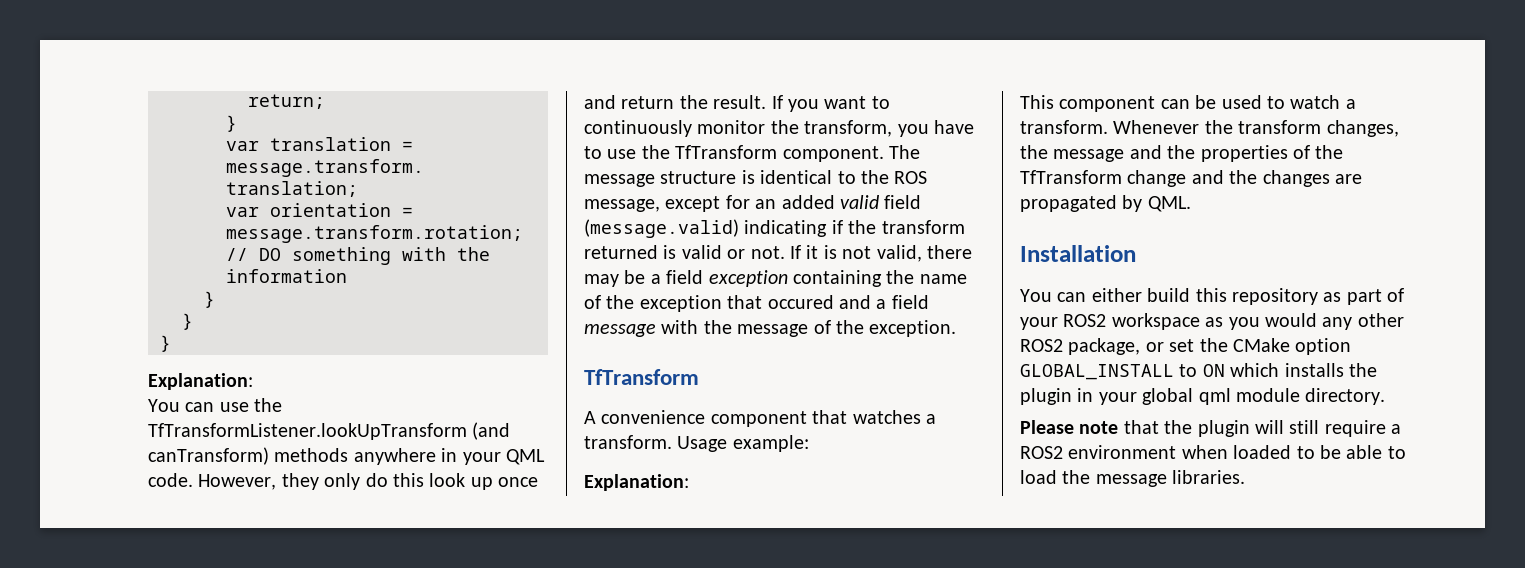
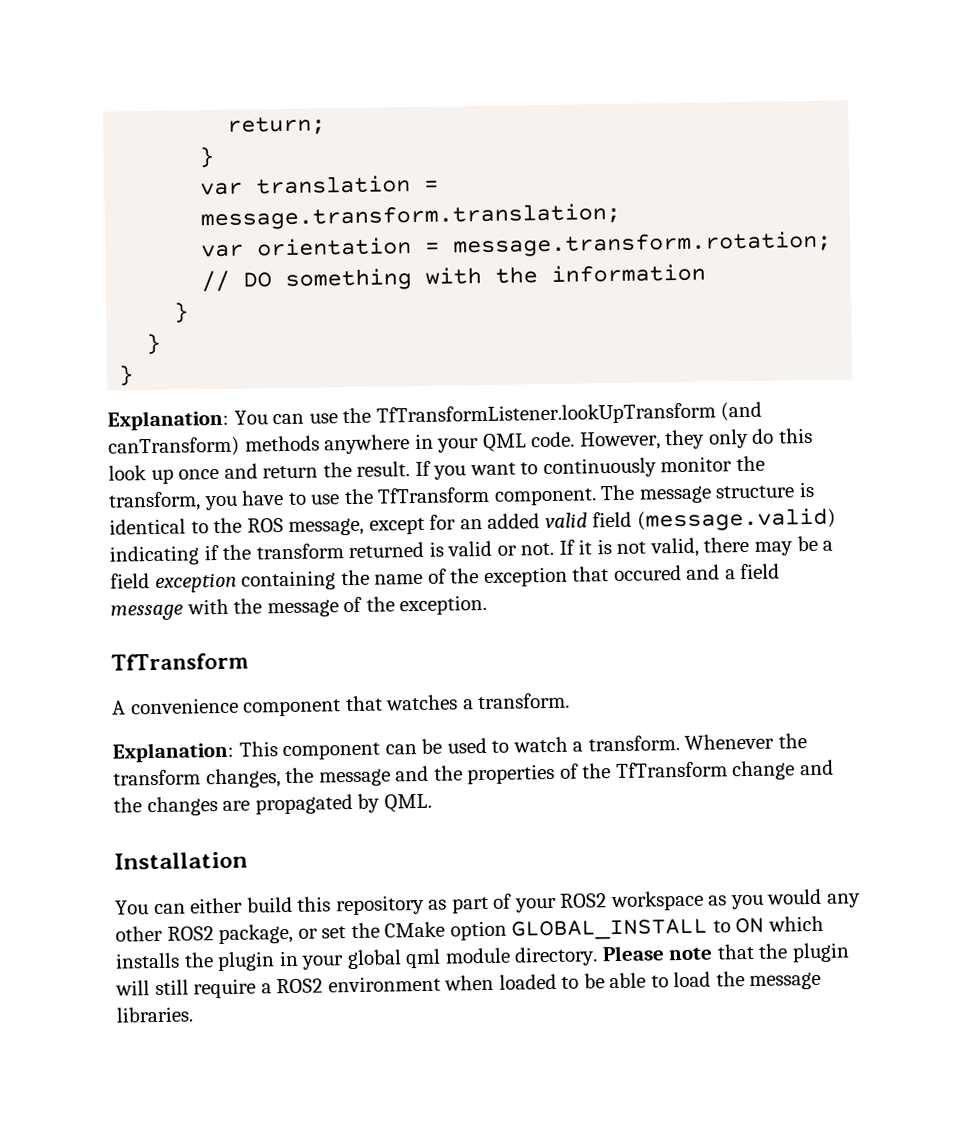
(253, 381) // -> (229, 420) none
[677,435,809,452] [584,474,689,491] Usage example: // Explanation: // -> [112,741,234,763] // Explanation:
(1386, 396) // -> (599, 956) none

